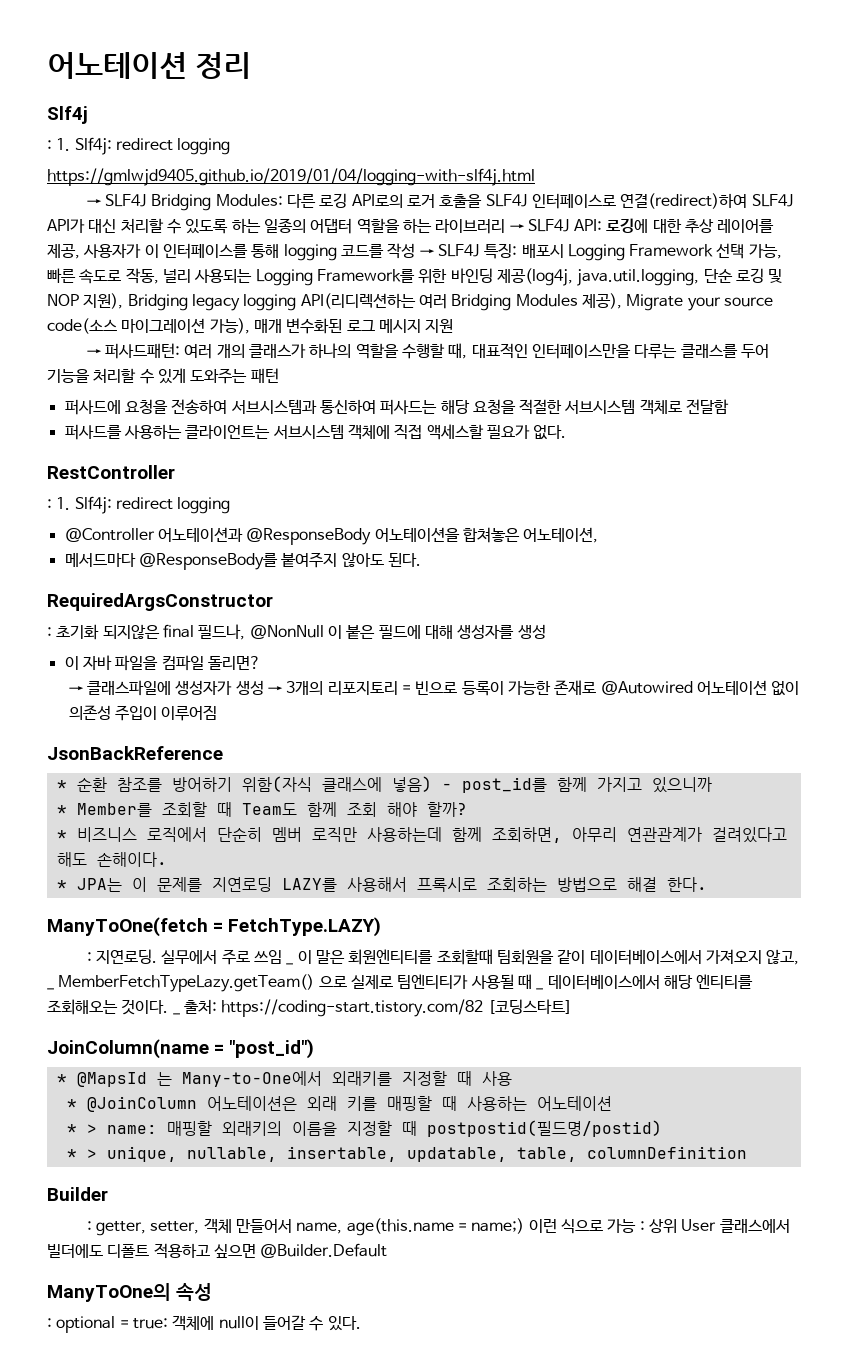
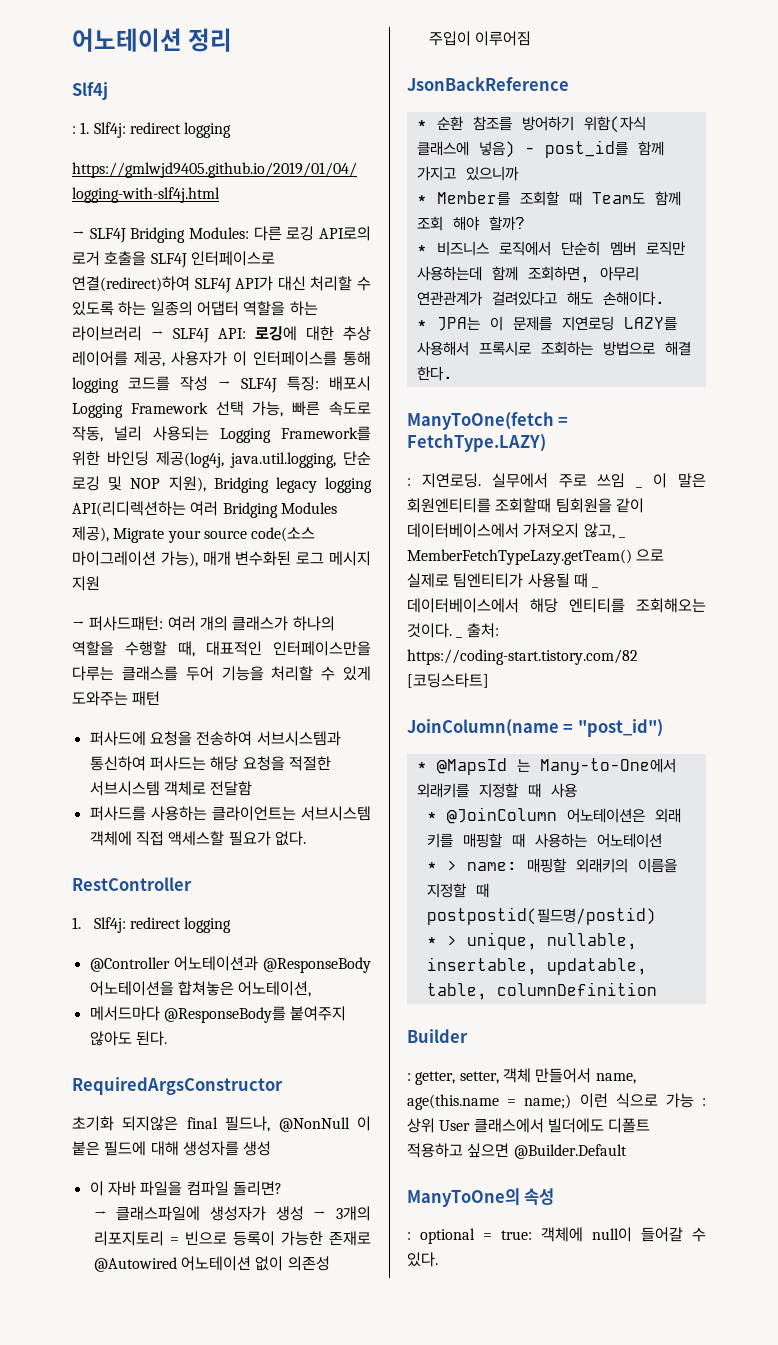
[47,499,52,509] : -> (192, 884) none
[47,627,52,637] : -> (283, 1086) none

